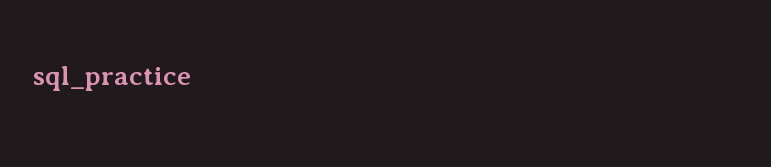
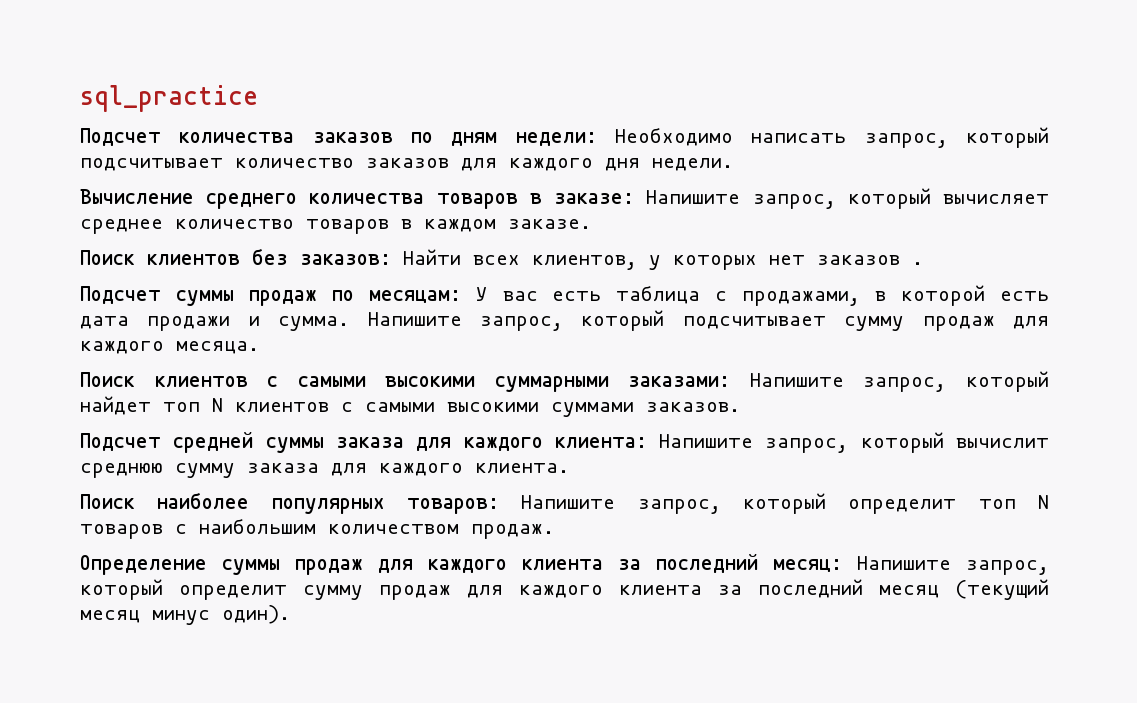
(191, 78) none -> [80,127,1049,148] [80,158,733,171] [80,188,1049,209] [80,219,591,234] [80,248,923,270] [80,285,1049,306] [80,310,1049,331] [80,341,259,354] [80,371,1049,392] [80,396,740,417] [80,431,1049,453] [80,463,569,478] [80,492,1049,514] [80,519,554,539] [80,553,1049,575] [80,579,1049,600] [80,605,290,625] // Подсчет количества заказов по дням недели: Необходимо написать запрос, который подсчитывает количество заказов для каждого дня недели. // Вычисление среднего количества товаров в заказе: Напишите запрос, который вычисляет среднее количество товаров в каждом заказе. // Поиск клиентов без заказов: Найти всех клиентов, у которых нет заказов . // Подсчет суммы продаж по месяцам: У вас есть таблица с продажами, в которой есть дата продажи и сумма. Напишите запрос, который подсчитывает сумму продаж для каждого месяца. // Поиск клиентов с самыми высокими суммарными заказами: Напишите запрос, который найдет топ N клиентов с самыми высокими суммами заказов. // Подсчет средней суммы заказа для каждого клиента: Напишите запрос, который вычислит среднюю сумму заказа для каждого клиента. // Поиск наиболее популярных товаров: Напишите запрос, который определит топ N товаров с наибольшим количеством продаж. // Определение суммы продаж для каждого клиента за последний месяц: Напишите запрос, который определит сумму продаж для каждого клиента за последний месяц (текущий месяц минус один).

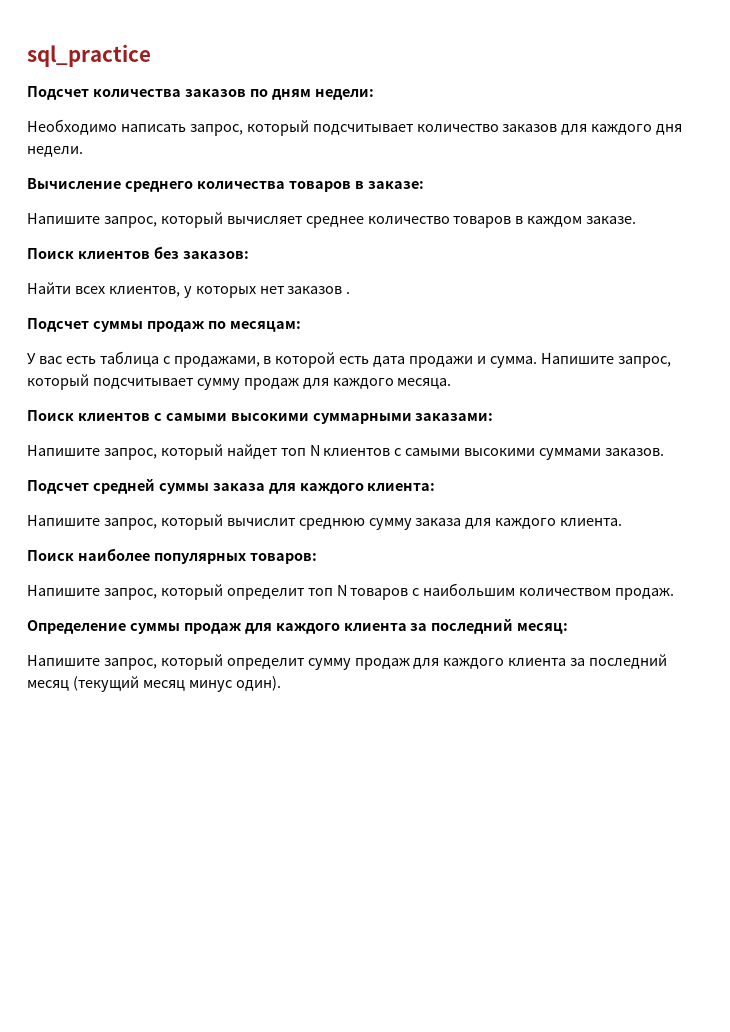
(597, 139) none -> (374, 94) //
(635, 198) none -> (424, 185) //
(391, 259) none -> (249, 255) //
(461, 296) none -> (301, 326) //
(731, 381) none -> (494, 417) //
(647, 443) none -> (436, 487) //
(499, 506) none -> (317, 558) //
(842, 565) none -> (569, 628) //

